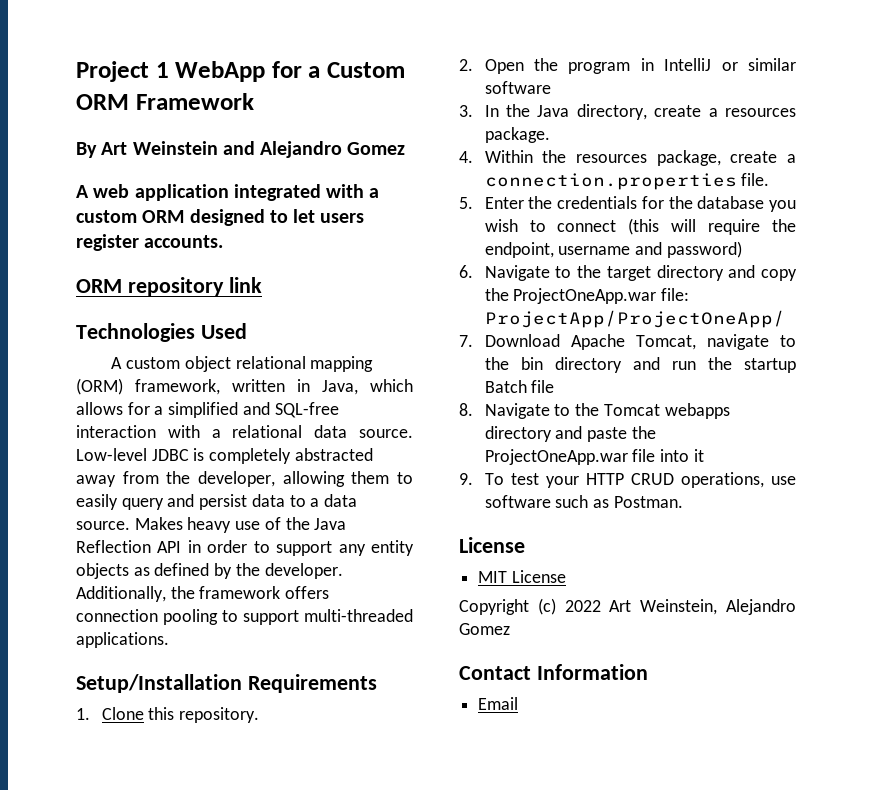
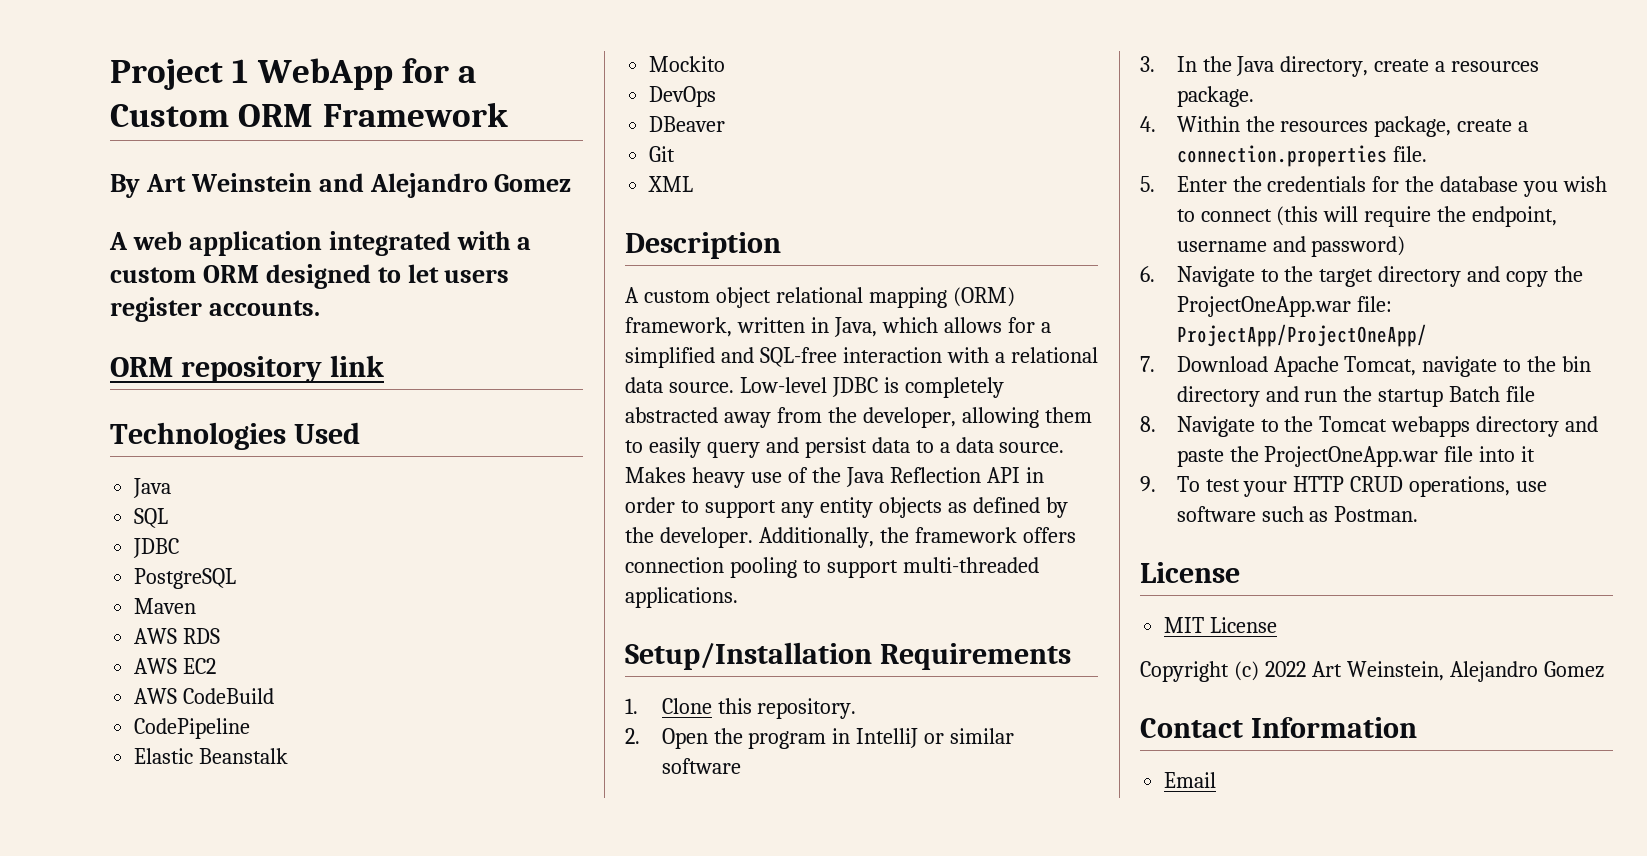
(247, 331) none -> [133,478,172,498] [134,508,169,528] [133,538,180,558] [134,568,237,589] [134,598,197,614] [134,628,221,644] [134,658,217,674] [134,688,275,704] [134,718,251,739] [134,748,289,764] [649,56,726,72] [649,86,717,107] [649,116,726,132] [649,146,676,162] [648,176,694,192] [625,232,781,259] // Java // SQL // JDBC // PostgreSQL // Maven // AWS RDS // AWS EC2 // AWS CodeBuild // CodePipeline // Elastic Beanstalk // Mockito // DevOps // DBeaver // Git // XML // Description

